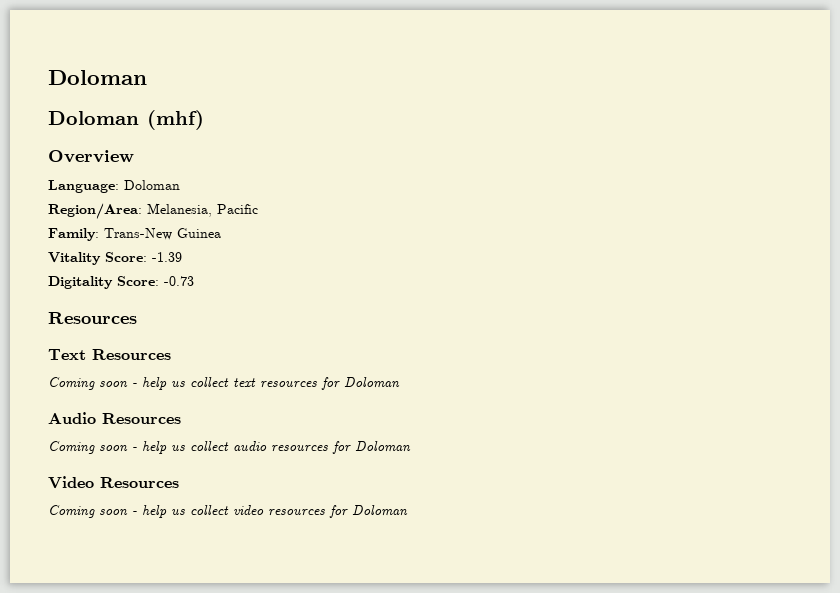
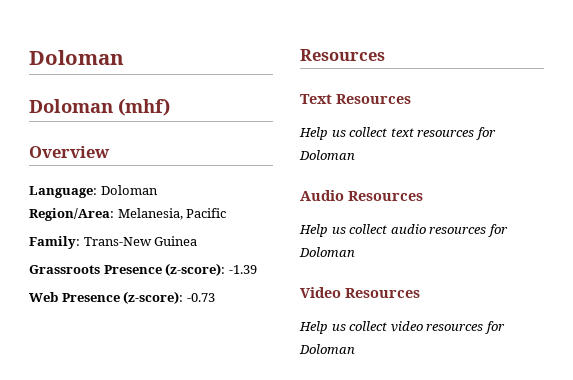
[48,252,182,265] [48,276,159,289] Vitality Score: -1.39 // Digitality Score: -> [29,263,257,276] [29,291,184,304] Grassroots Presence (z-score): -1.39 // Web Presence (z-score):
[48,377,167,390] Coming soon - help -> [299,127,328,140] Help
[48,441,167,454] Coming soon - help -> [299,224,328,237] Help
[48,505,167,518] Coming soon - help -> [299,321,328,334] Help

